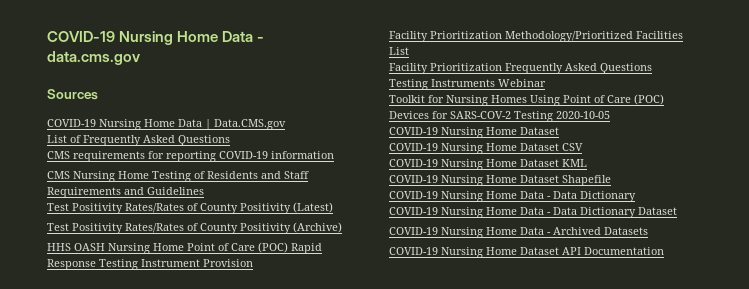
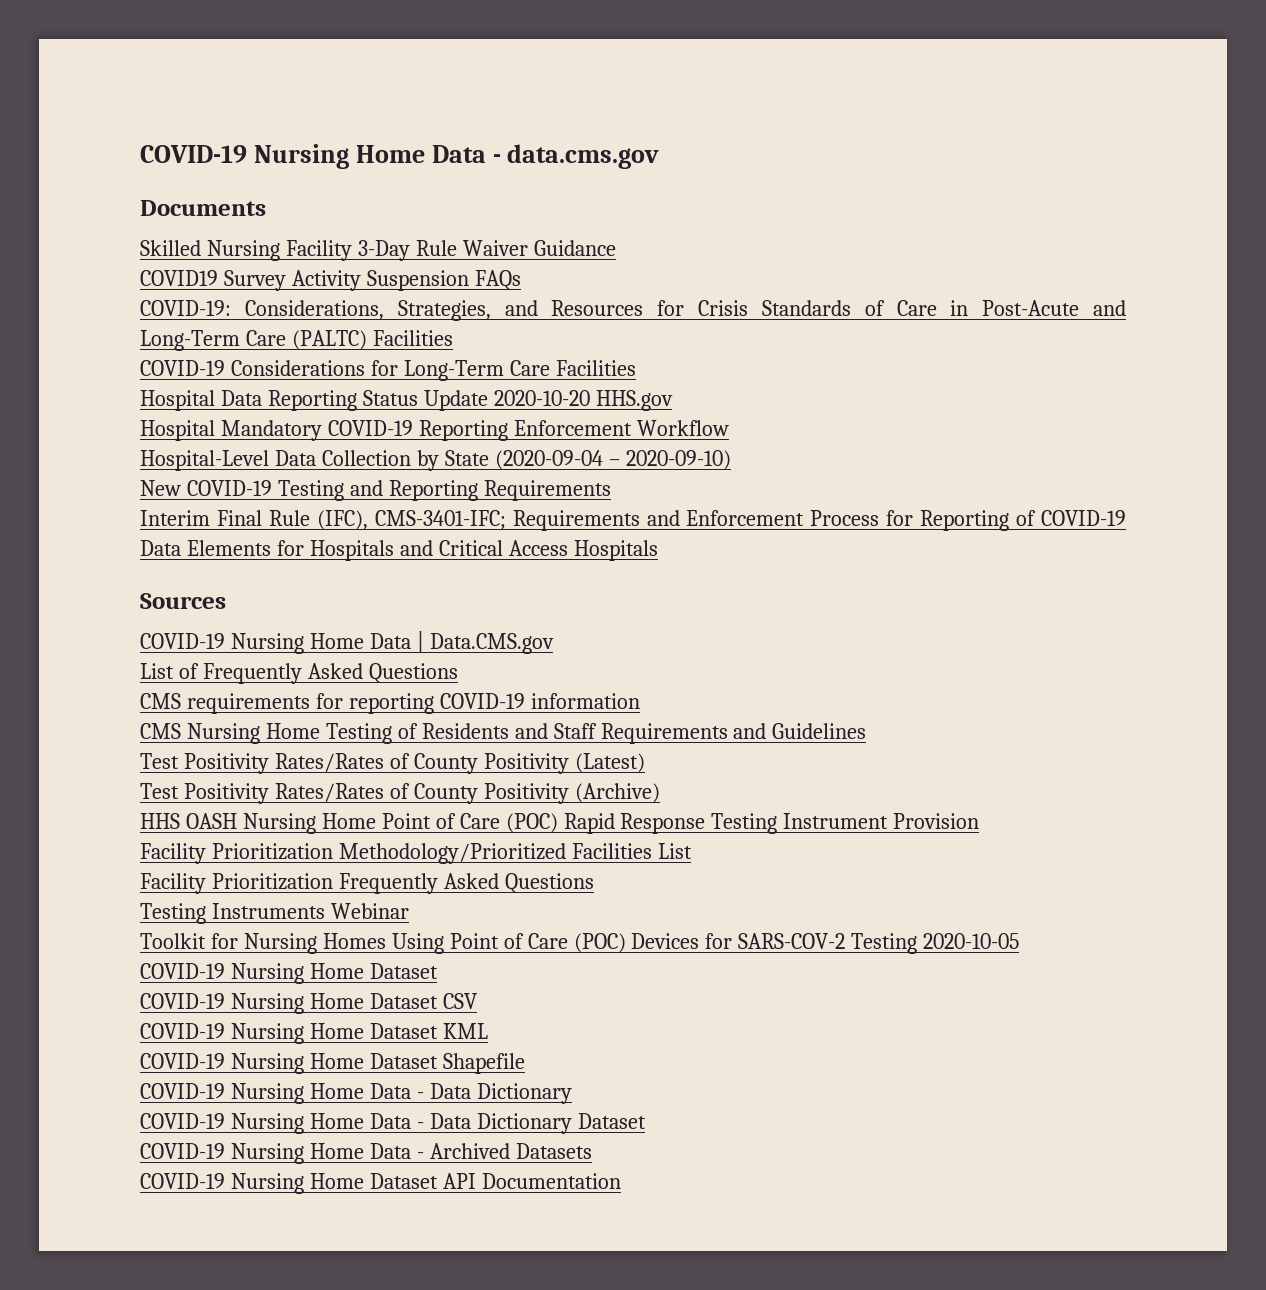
(140, 58) none -> [140,200,266,216] [140,240,616,261] [140,270,521,291] [140,300,1127,321] [140,330,453,351] [140,360,636,381] [140,390,673,411] [140,420,729,441] [140,450,731,471] [140,480,611,501] [140,510,1126,531] [140,540,658,561] // Documents // Skilled Nursing Facility 3-Day Rule Waiver Guidance // COVID19 Survey Activity Suspension FAQs // COVID-19: Considerations, Strategies, and Resources for Crisis Standards of Care in Post-Acute and Long-Term Care (PALTC) Facilities // COVID-19 Considerations for Long-Term Care Facilities // Hospital Data Reporting Status Update 2020-10-20 HHS.gov // Hospital Mandatory COVID-19 Reporting Enforcement Workflow // Hospital-Level Data Collection by State (2020-09-04 – 2020-09-10) // New COVID-19 Testing and Reporting Requirements // Interim Final Rule (IFC), CMS-3401-IFC; Requirements and Enforcement Process for Reporting of COVID-19 Data Elements for Hospitals and Critical Access Hospitals

